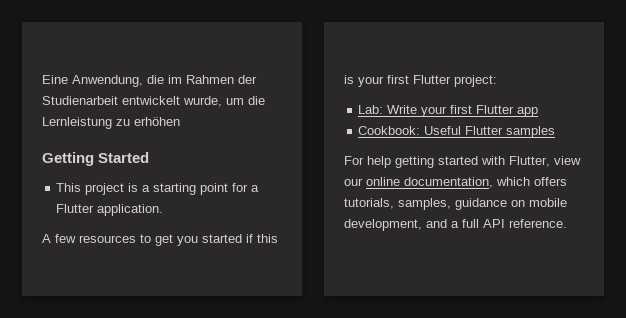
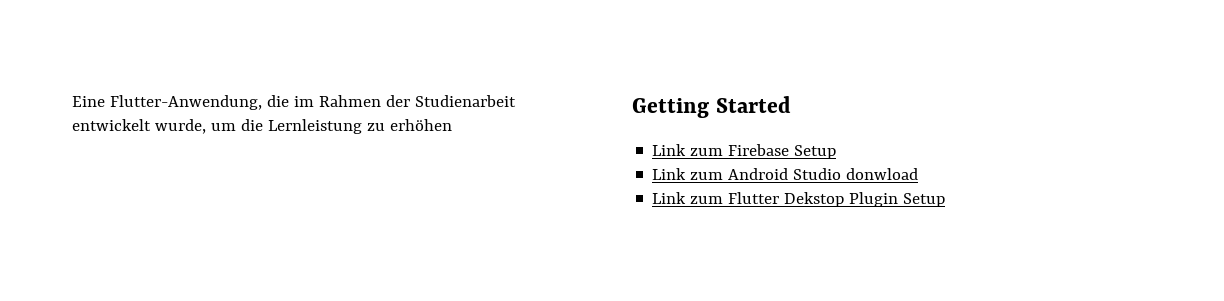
[72,75,143,87] Anwendung, -> [109,95,262,110] Flutter-Anwendung,
[56,183,260,195] [56,204,164,216] [42,234,278,246] [344,75,497,87] [358,105,539,117] [358,126,556,138] [344,156,581,168] [344,177,567,188] [344,198,567,210] [344,219,567,231] This project is a starting point for a Flutter application. // A few resources to get you started if this is your first Flutter project: // Lab: Write your first Flutter app // Cookbook: Useful Flutter samples // For help getting started with Flutter, view our online documentation, which offers tutorials, samples, guidance on mobile development, and a full API reference. -> [652,144,837,159] [652,168,919,180] [652,192,946,207] Link zum Firebase Setup // Link zum Android Studio donwload // Link zum Flutter Dekstop Plugin Setup

